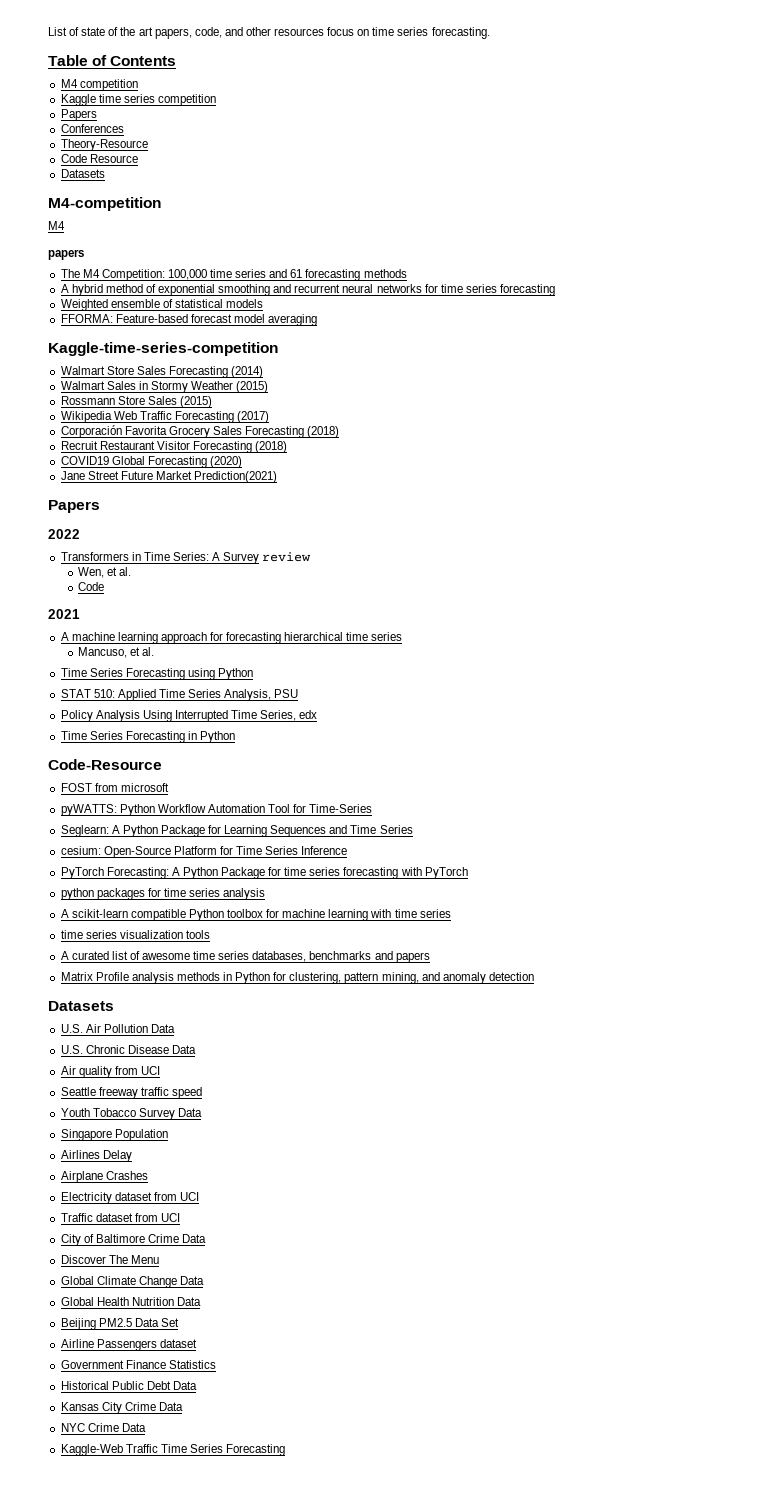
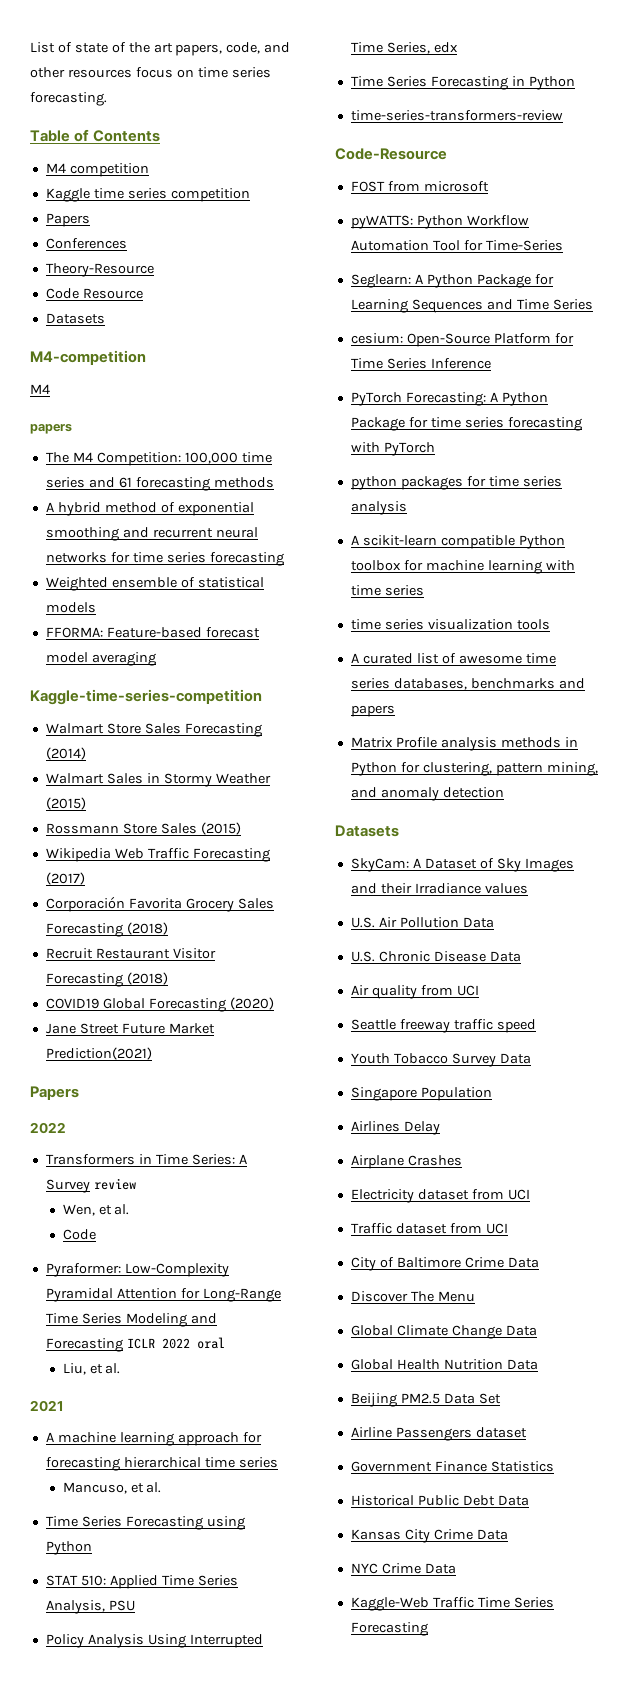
(104, 586) none -> [45,1263,229,1277] [45,1288,281,1302] [45,1313,217,1327] [45,1337,225,1352] [62,1363,121,1375] // Pyraformer: Low-Complexity Pyramidal Attention for Long-Range Time Series Modeling and Forecasting ICLR 2022 oral // Liu, et al.
(236, 737) none -> [350,110,563,121] // time-series-transformers-review
(114, 1006) none -> [350,858,574,872] [350,883,528,894] // SkyCam: A Dataset of Sky Images and their Irradiance values

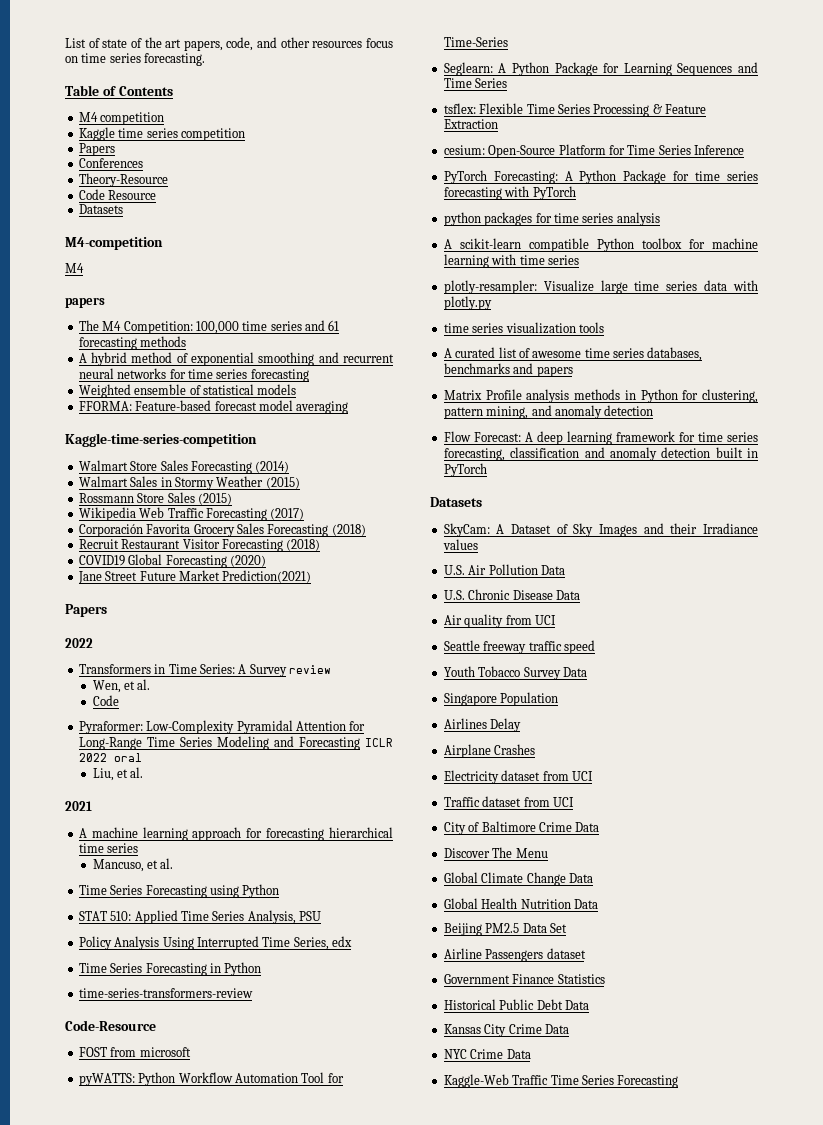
(593, 304) none -> [443,103,706,117] [443,119,498,129] // tsflex: Flexible Time Series Processing & Feature Extraction
(424, 590) none -> [443,280,758,294] [443,296,492,310] // plotly-resampler: Visualize large time series data with plotly.py
(504, 792) none -> [443,431,758,445] [443,447,758,461] [443,463,487,477] // Flow Forecast: A deep learning framework for time series forecasting, classification and anomaly detection built in PyTorch

